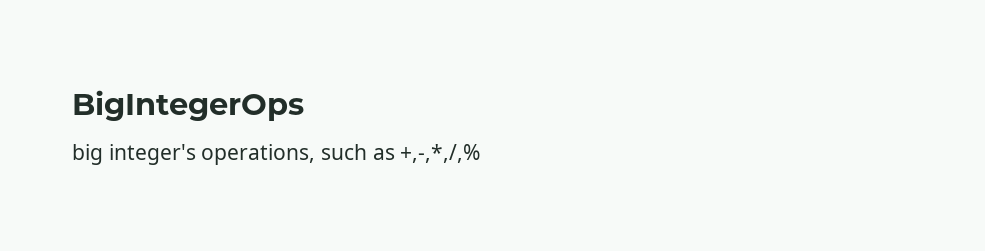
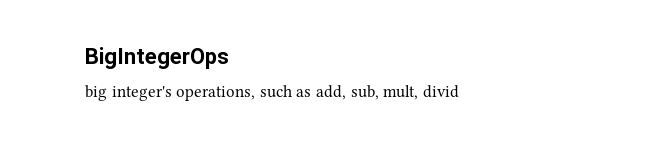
[400,144,481,163] +,-,*,/,% -> [315,85,459,100] add, sub, mult, divid

